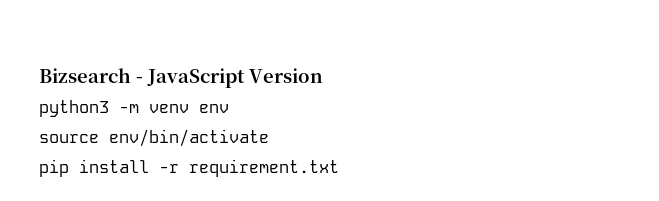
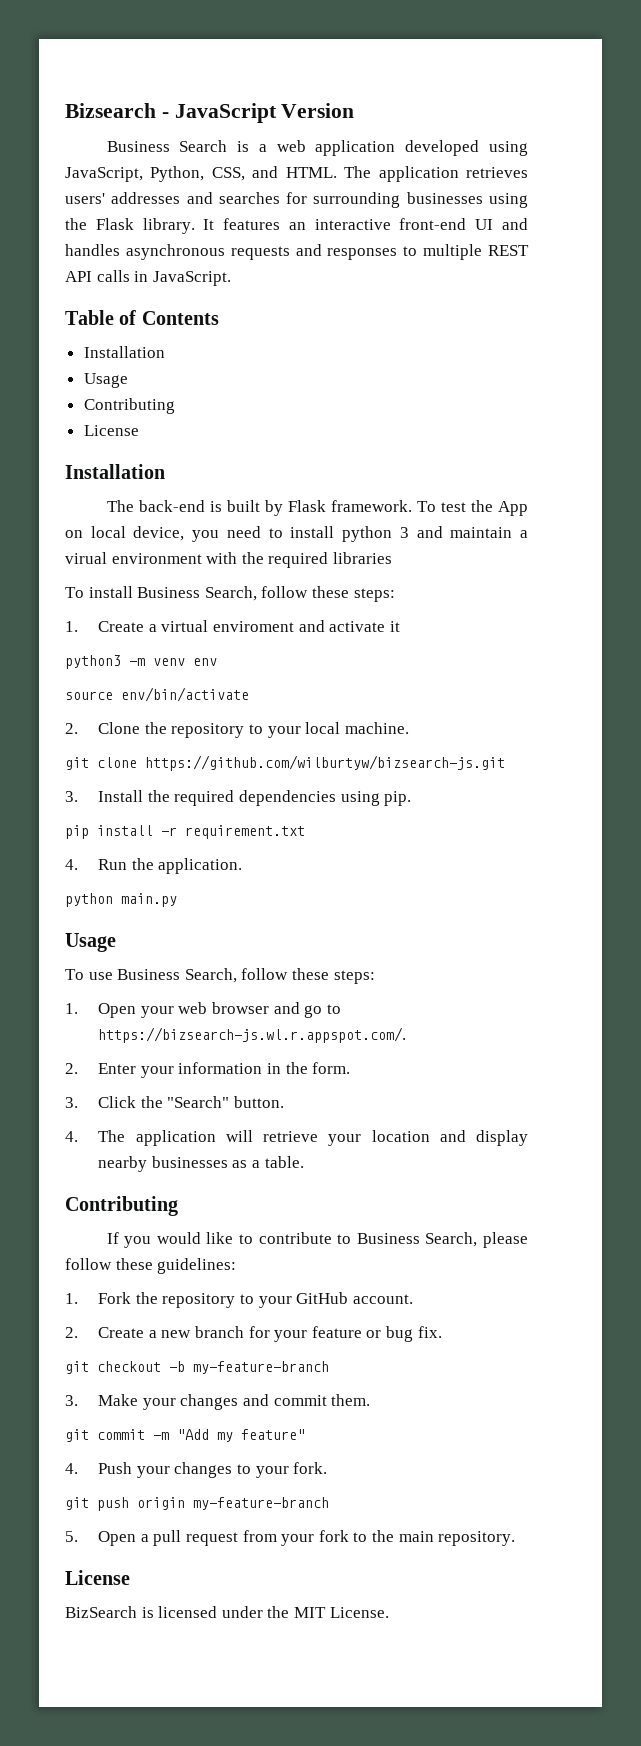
(323, 75) none -> [106,140,528,156] [65,166,528,182] [65,192,528,208] [65,218,528,234] [65,244,529,260] [65,270,231,286] [65,310,219,325] [83,346,165,358] [83,373,128,388] [83,398,175,414] [83,425,139,436] [65,464,165,479] [106,500,528,516] [65,526,529,542] [65,552,392,568] [65,586,395,602] [65,620,400,632] // Business Search is a web application developed using JavaScript, Python, CSS, and HTML. The application retrieves users' addresses and searches for surrounding businesses using the Flask library. It features an interactive front-end UI and handles asynchronous requests and responses to multiple REST API calls in JavaScript. // Table of Contents // Installation // Usage // Contributing // License // Installation // The back-end is built by Flask framework. To test the App on local device, you need to install python 3 and maintain a virual environment with the required libraries // To install Business Search, follow these steps: // 1. Create a virtual enviroment and activate it
[39,159,339,177] pip install -r requirement.txt -> [65,722,409,738] [65,755,505,771] [65,790,412,806] [65,825,305,839] [65,858,243,874] [65,893,177,907] [65,933,116,952] [65,968,375,984] [65,1002,341,1018] [98,1027,407,1043] [65,1062,351,1078] [65,1096,285,1108] [65,1130,528,1146] [98,1156,304,1172] [65,1196,178,1216] [106,1232,528,1248] [65,1258,237,1274] [65,1292,413,1308] [65,1326,442,1342] [65,1361,329,1374] [65,1394,371,1410] [65,1429,305,1442] [65,1462,328,1478] [65,1497,329,1511] [65,1530,516,1546] [65,1570,130,1585] [65,1606,389,1618] 2. Clone the repository to your local machine. // git clone https://github.com/wilburtyw/bizsearch-js.git // 3. Install the required dependencies using pip. // pip install -r requirement.txt // 4. Run the application. // python main.py // Usage // To use Business Search, follow these steps: // 1. Open your web browser and go to https://bizsearch-js.wl.r.appspot.com/. // 2. Enter your information in the form. // 3. Click the "Search" button. // 4. The application will retrieve your location and display nearby businesses as a table. // Contributing // If you would like to contribute to Business Search, please follow these guidelines: // 1. Fork the repository to your GitHub account. // 2. Create a new branch for your feature or bug fix. // git checkout -b my-feature-branch // 3. Make your changes and commit them. // git commit -m "Add my feature" // 4. Push your changes to your fork. // git push origin my-feature-branch // 5. Open a pull request from your fork to the main repository. // License // BizSearch is licensed under the MIT License.

